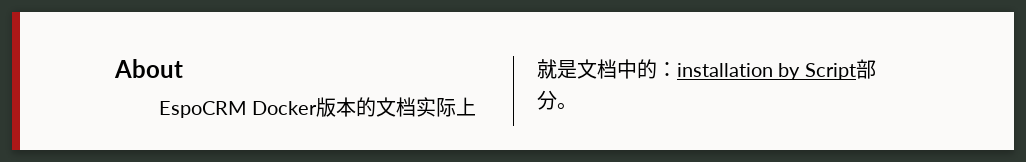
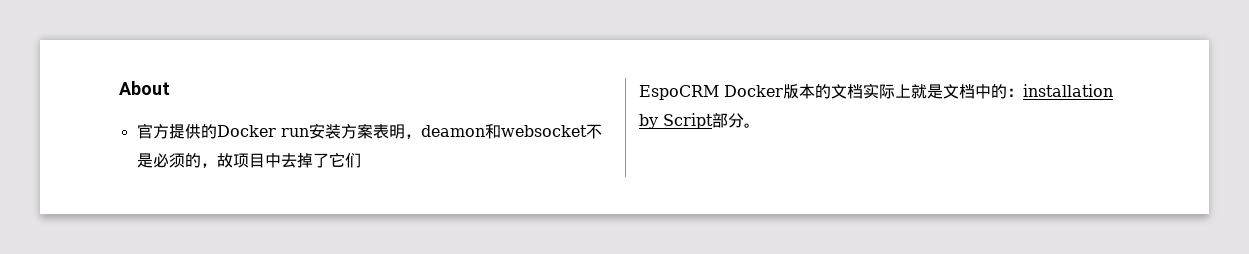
(183, 68) none -> [136,123,602,139] [136,152,361,168] // 官方提供的Docker run安装方案表明，deamon和websocket不是必须的，故项目中去掉了它们

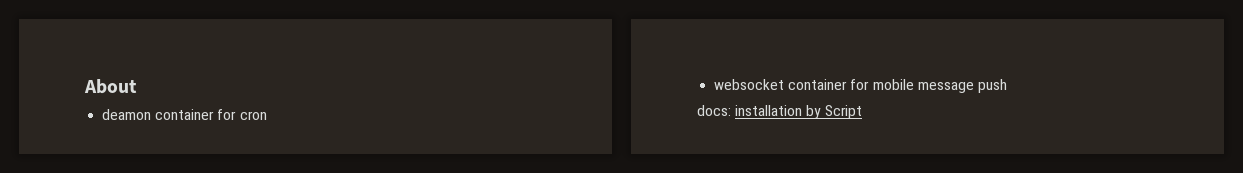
[136,123,602,139] [136,152,361,168] [639,83,1023,100] 官方提供的Docker run安装方案表明，deamon和websocket不是必须的，故项目中去掉了它们 // EspoCRM Docker版本的文档实际上就是文档中的： -> [102,109,267,120] [714,79,1007,93] [697,105,731,116] deamon container for cron // websocket container for mobile message push // docs:
[712,113,760,128] 部分。 -> (862, 112) none

